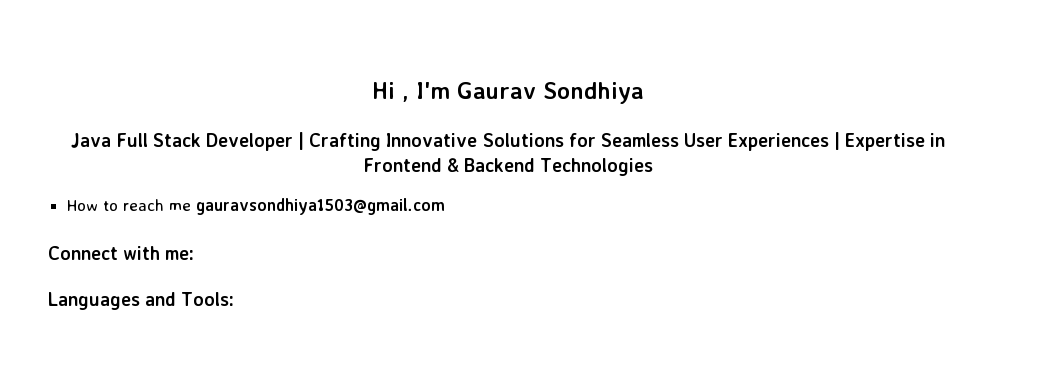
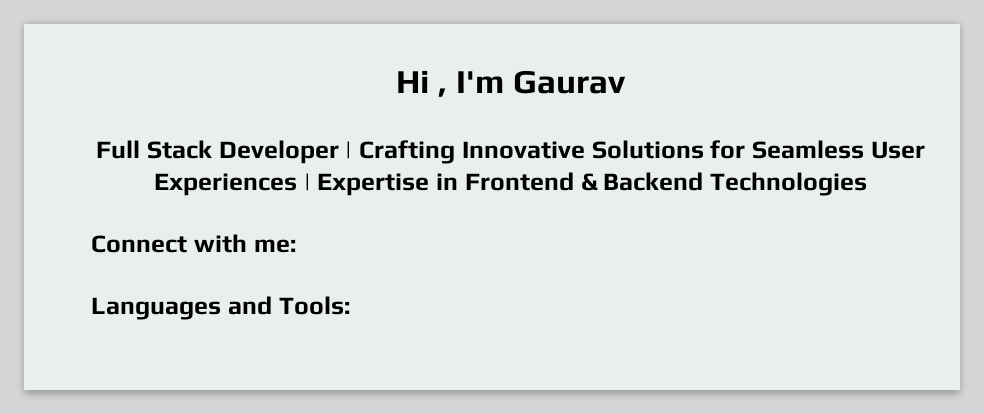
[543,82,644,104] [70,133,111,148] Sondhiya // Java -> (627, 82) //
[66,198,445,215] // How to reach me gauravsondhiya1503@gmail.com -> (868, 184) none

